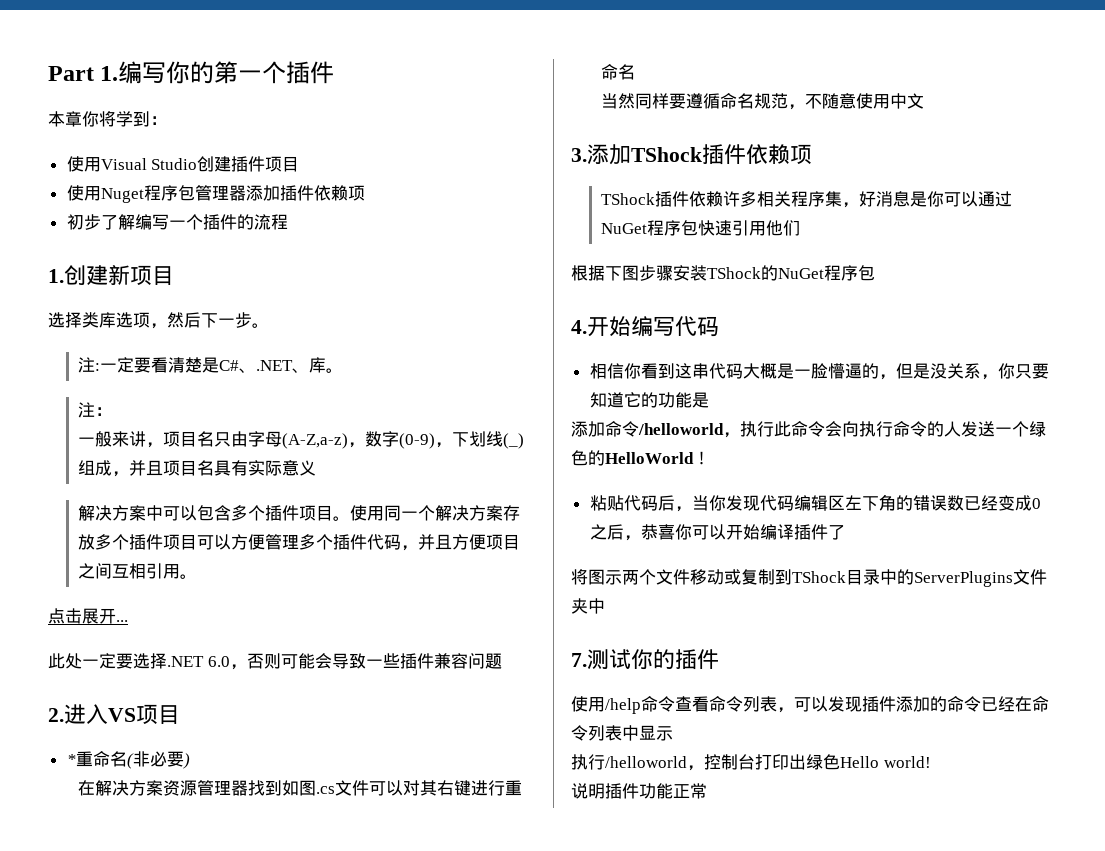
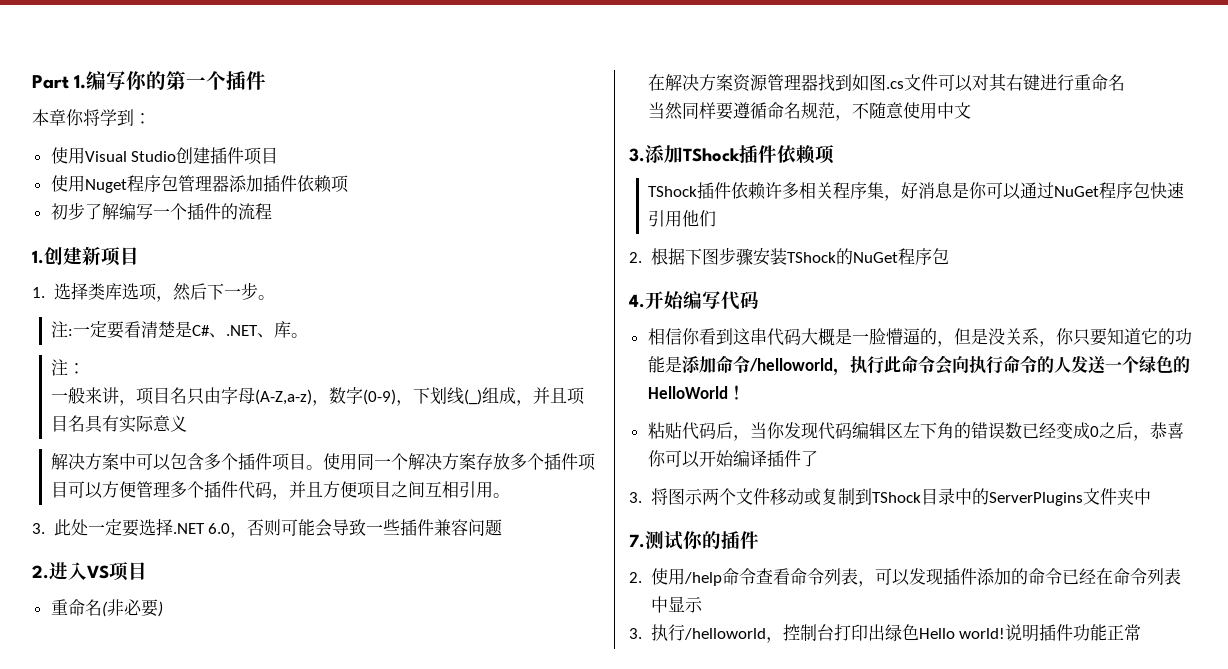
(174, 275) none -> [32,287,45,298] 1.
[48,608,128,624] 点击展开... // -> [32,523,45,534] 3.
[66,754,76,765] * -> (147, 571) none
(801, 228) none -> [629,252,642,263] 2.
(709, 400) // -> (682, 364) none
(845, 532) none -> [629,492,642,503] 3.
(719, 659) none -> [629,572,642,583] 2.
(673, 733) none -> [629,628,642,639] 3.
(931, 762) // -> (1006, 633) none

